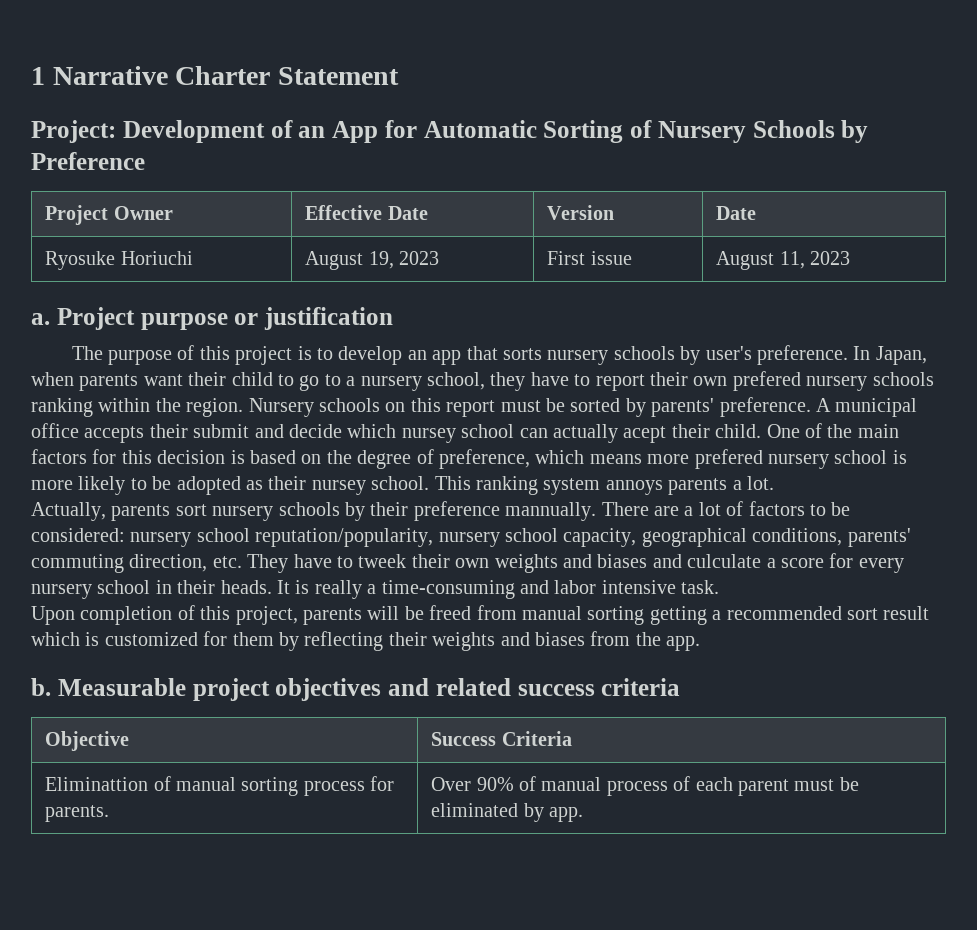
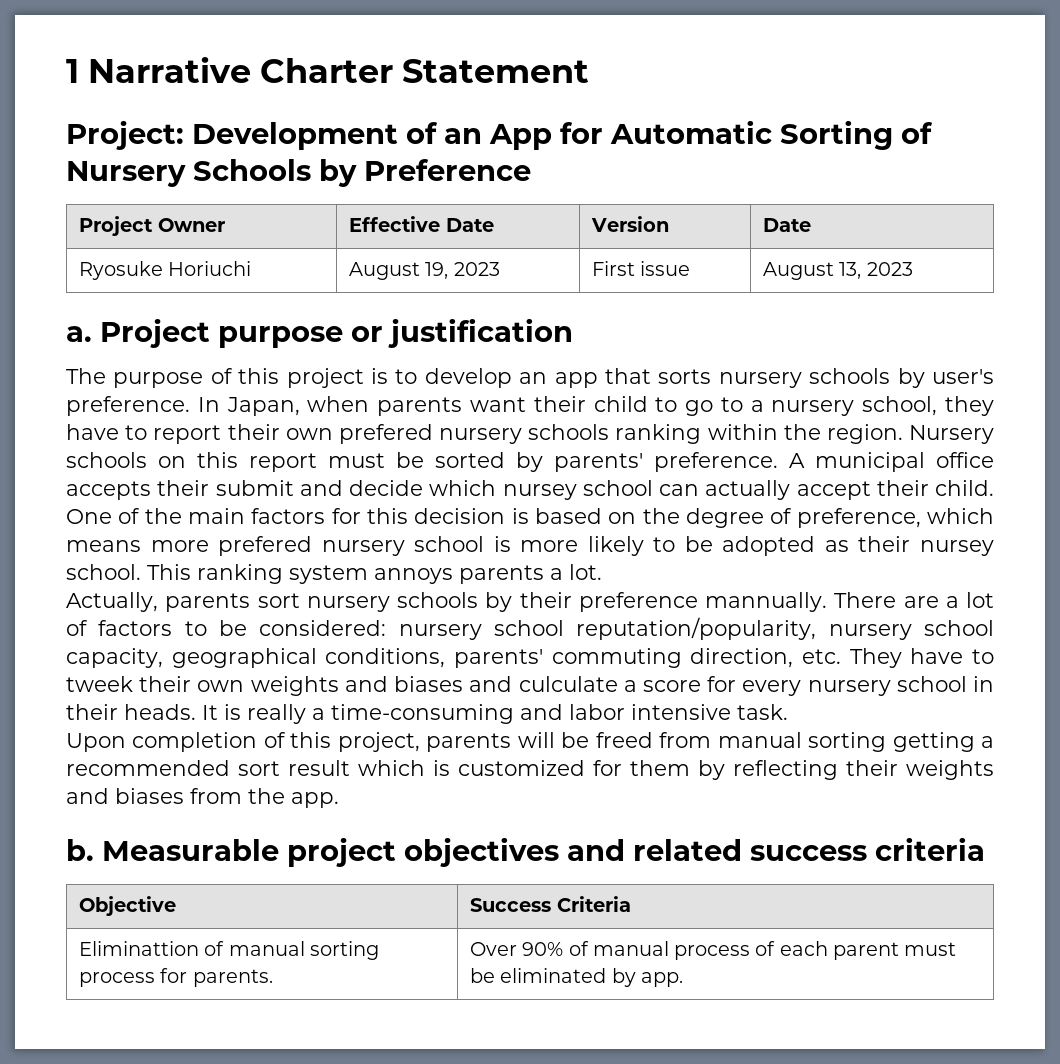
[779,251,805,269] 11, -> [839,262,862,279] 13,
[623,426,667,443] acept -> [796,481,871,500] accept

